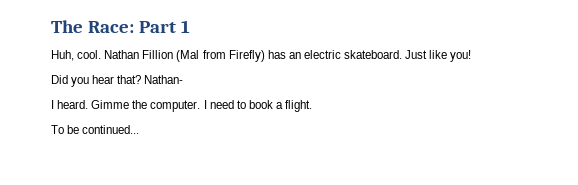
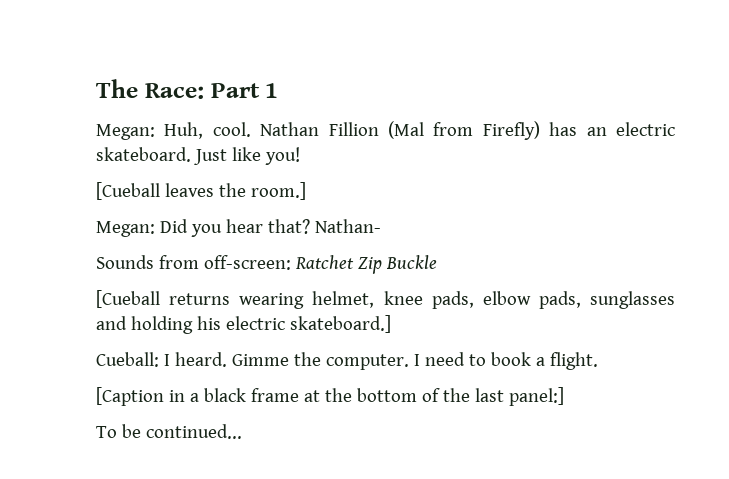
(190, 26) none -> [96,124,155,140] Megan:
(472, 56) none -> [96,182,306,200] [96,221,155,237] [Cueball leaves the room.] // Megan:
(184, 79) none -> [96,255,437,274] [96,290,675,309] [96,315,391,334] [96,352,159,367] Sounds from off-screen: Ratchet Zip Buckle // [Cueball returns wearing helmet, knee pads, elbow pads, sunglasses and holding his electric skateboard.] // Cueball:
(313, 106) none -> [96,387,564,406] // [Caption in a black frame at the bottom of the last panel:]

